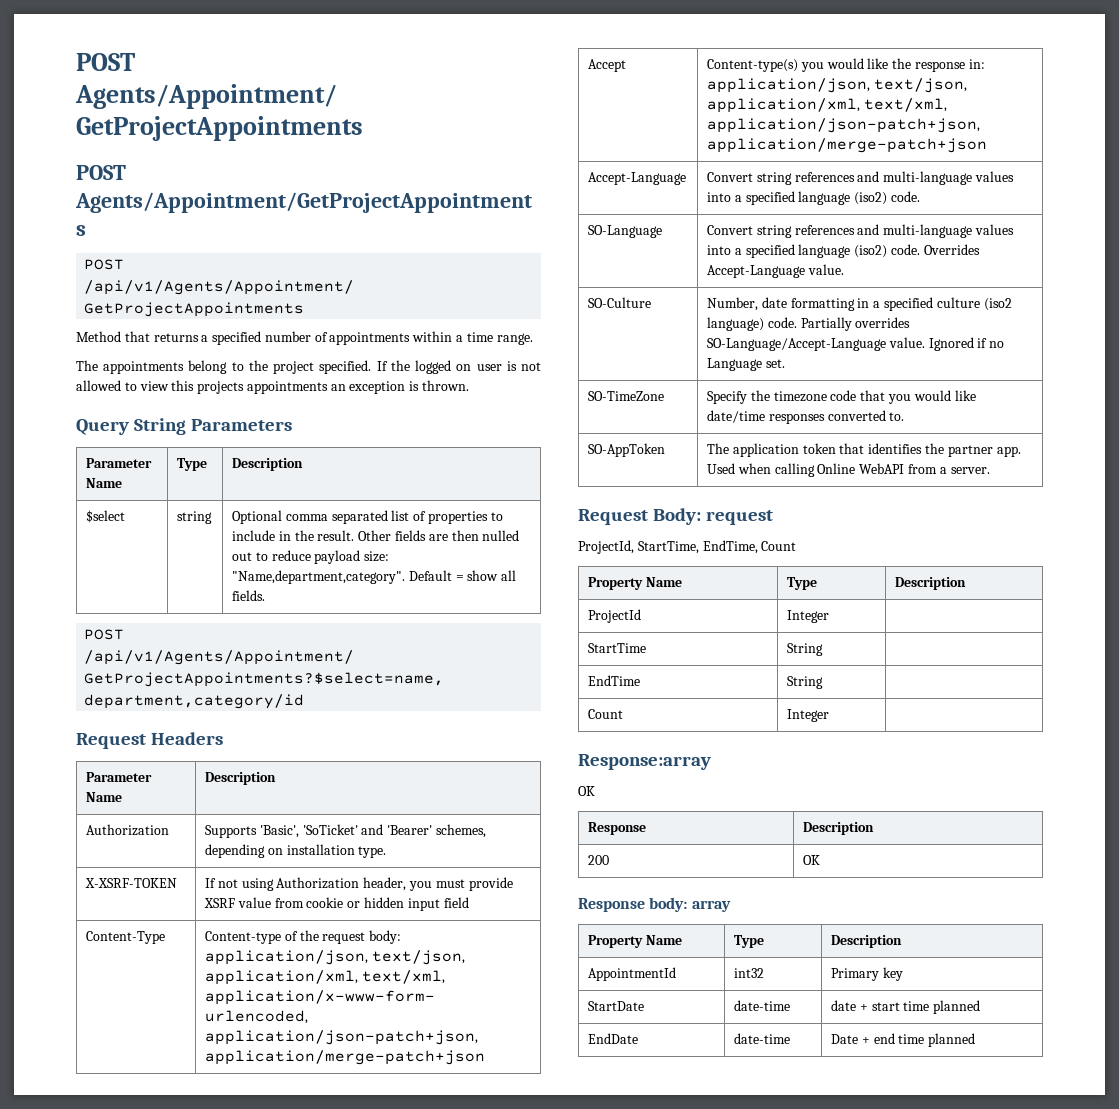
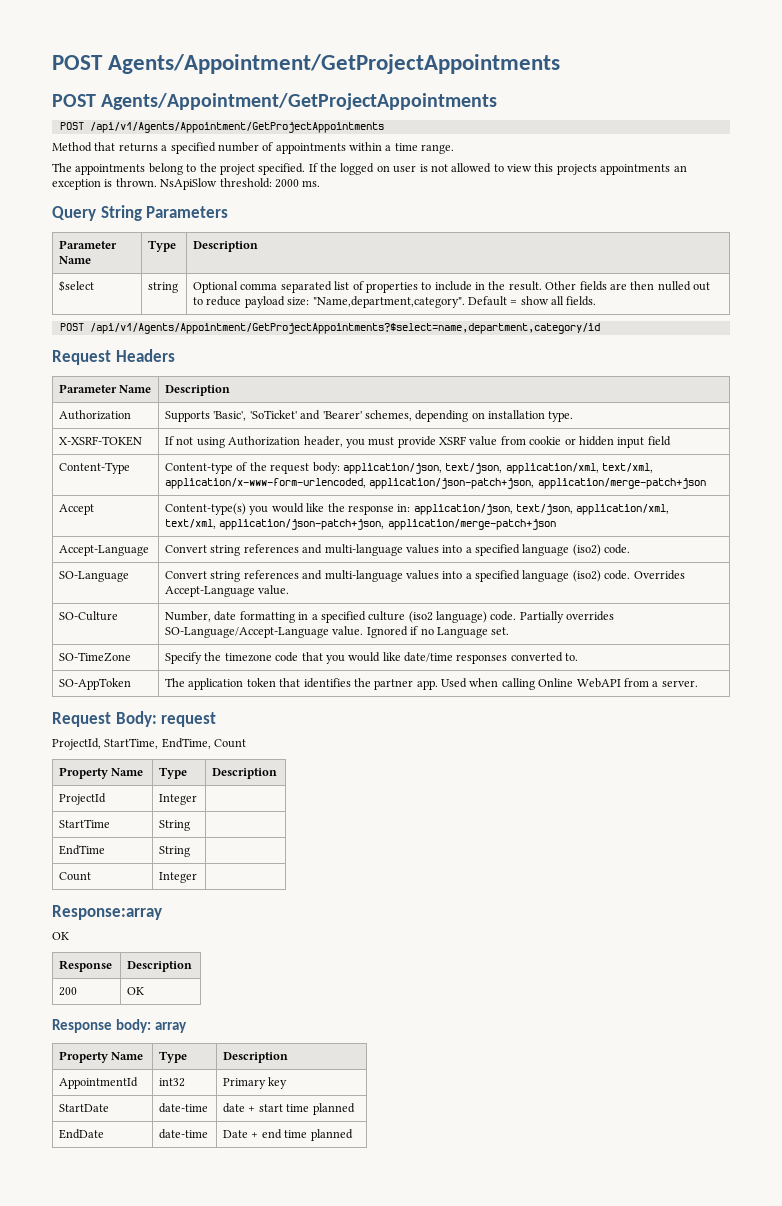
(470, 385) none -> [160,178,321,190] NsApiSlow threshold: 2000 ms.

